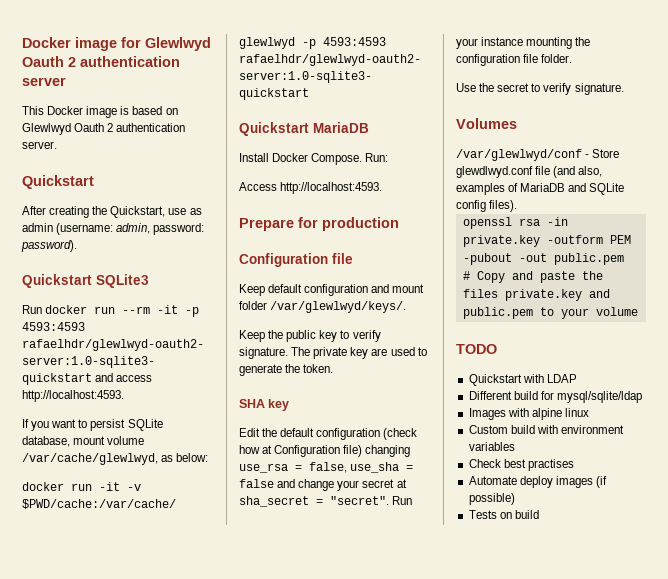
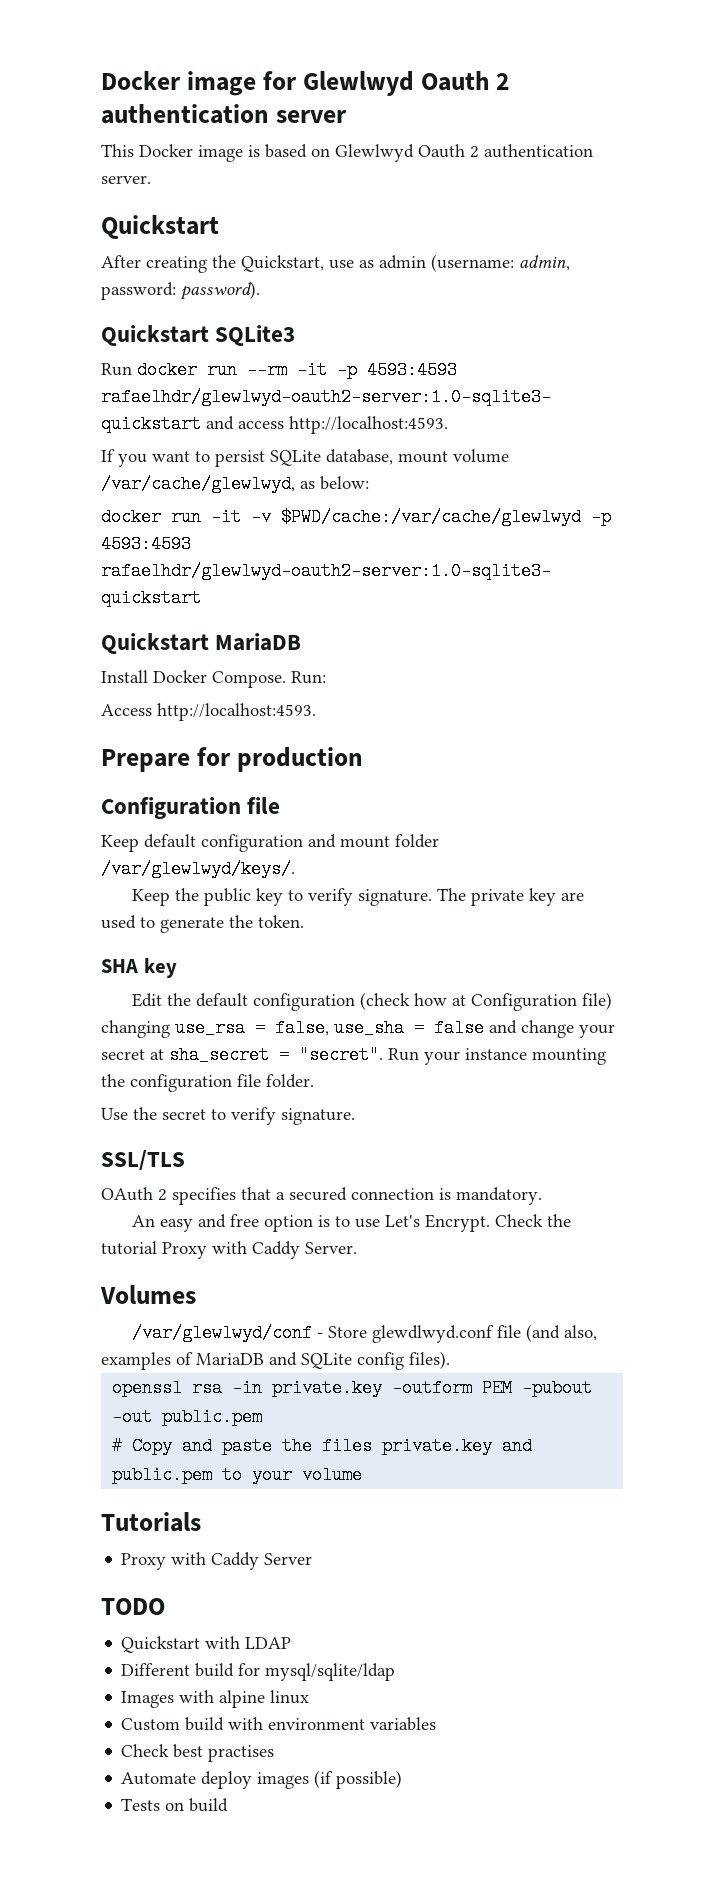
(624, 89) none -> [101,1150,185,1171] [101,1187,542,1205] [132,1214,572,1232] [101,1241,357,1259] // SSL/TLS // OAuth 2 specifies that a secured connection is mandatory. // An easy and free option is to use Let's Encrypt. Check the tutorial Proxy with Caddy Server.
(638, 311) none -> [101,1512,201,1532] [121,1552,313,1570] // Tutorials // Proxy with Caddy Server

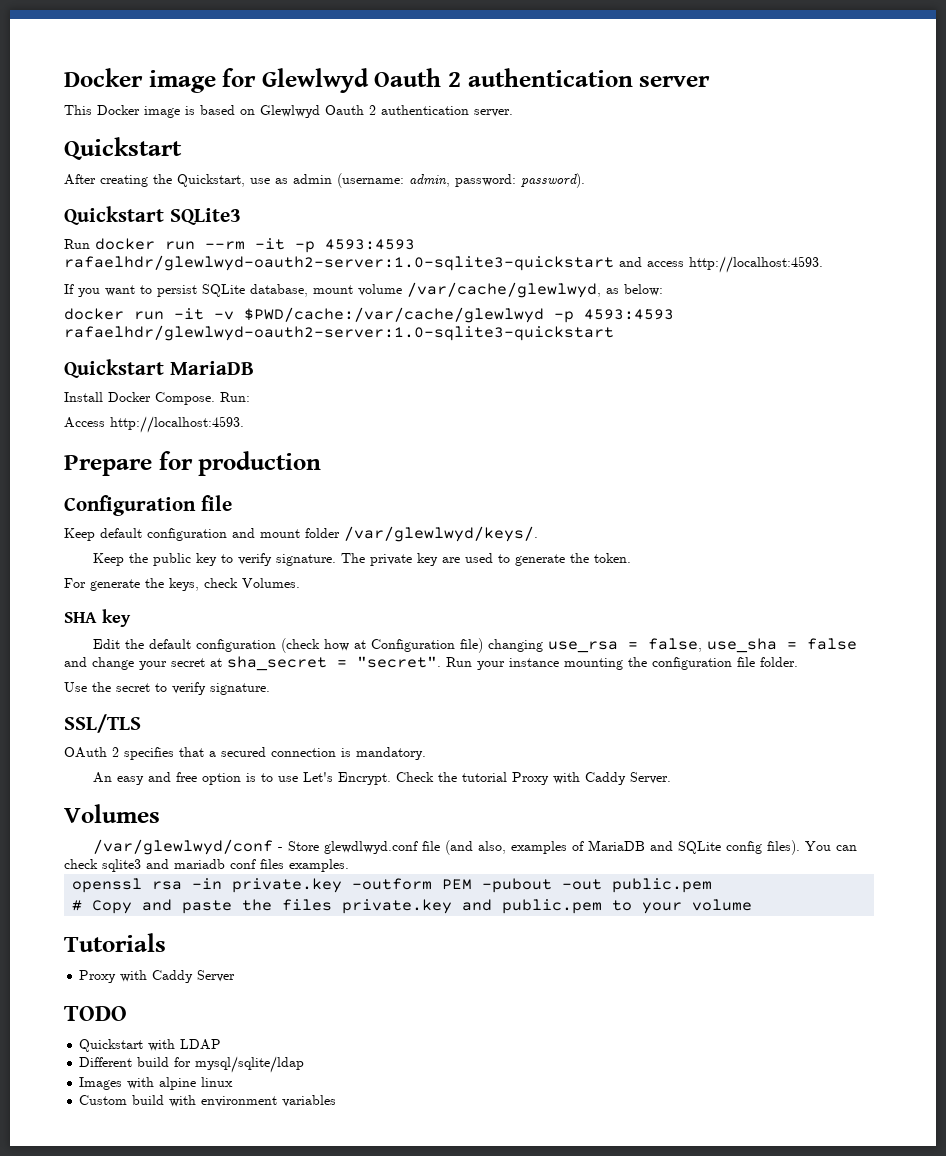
(304, 921) none -> [64,578,300,591] // For generate the keys, check Volumes.
(450, 1360) none -> [804,841,857,851] [64,859,349,872] You can check sqlite3 and mariadb conf files examples.
[121,1744,275,1762] [121,1770,403,1789] [121,1798,229,1812] // Check best practises // Automate deploy images (if possible) // Tests on build -> (337, 1101) none

